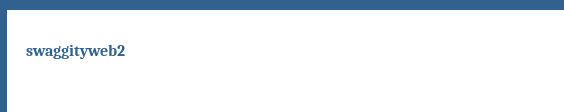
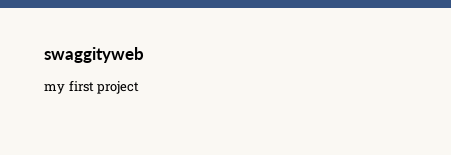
[26,44,125,59] swaggityweb2 -> [44,47,144,63] [44,80,140,94] swaggityweb // my first project

